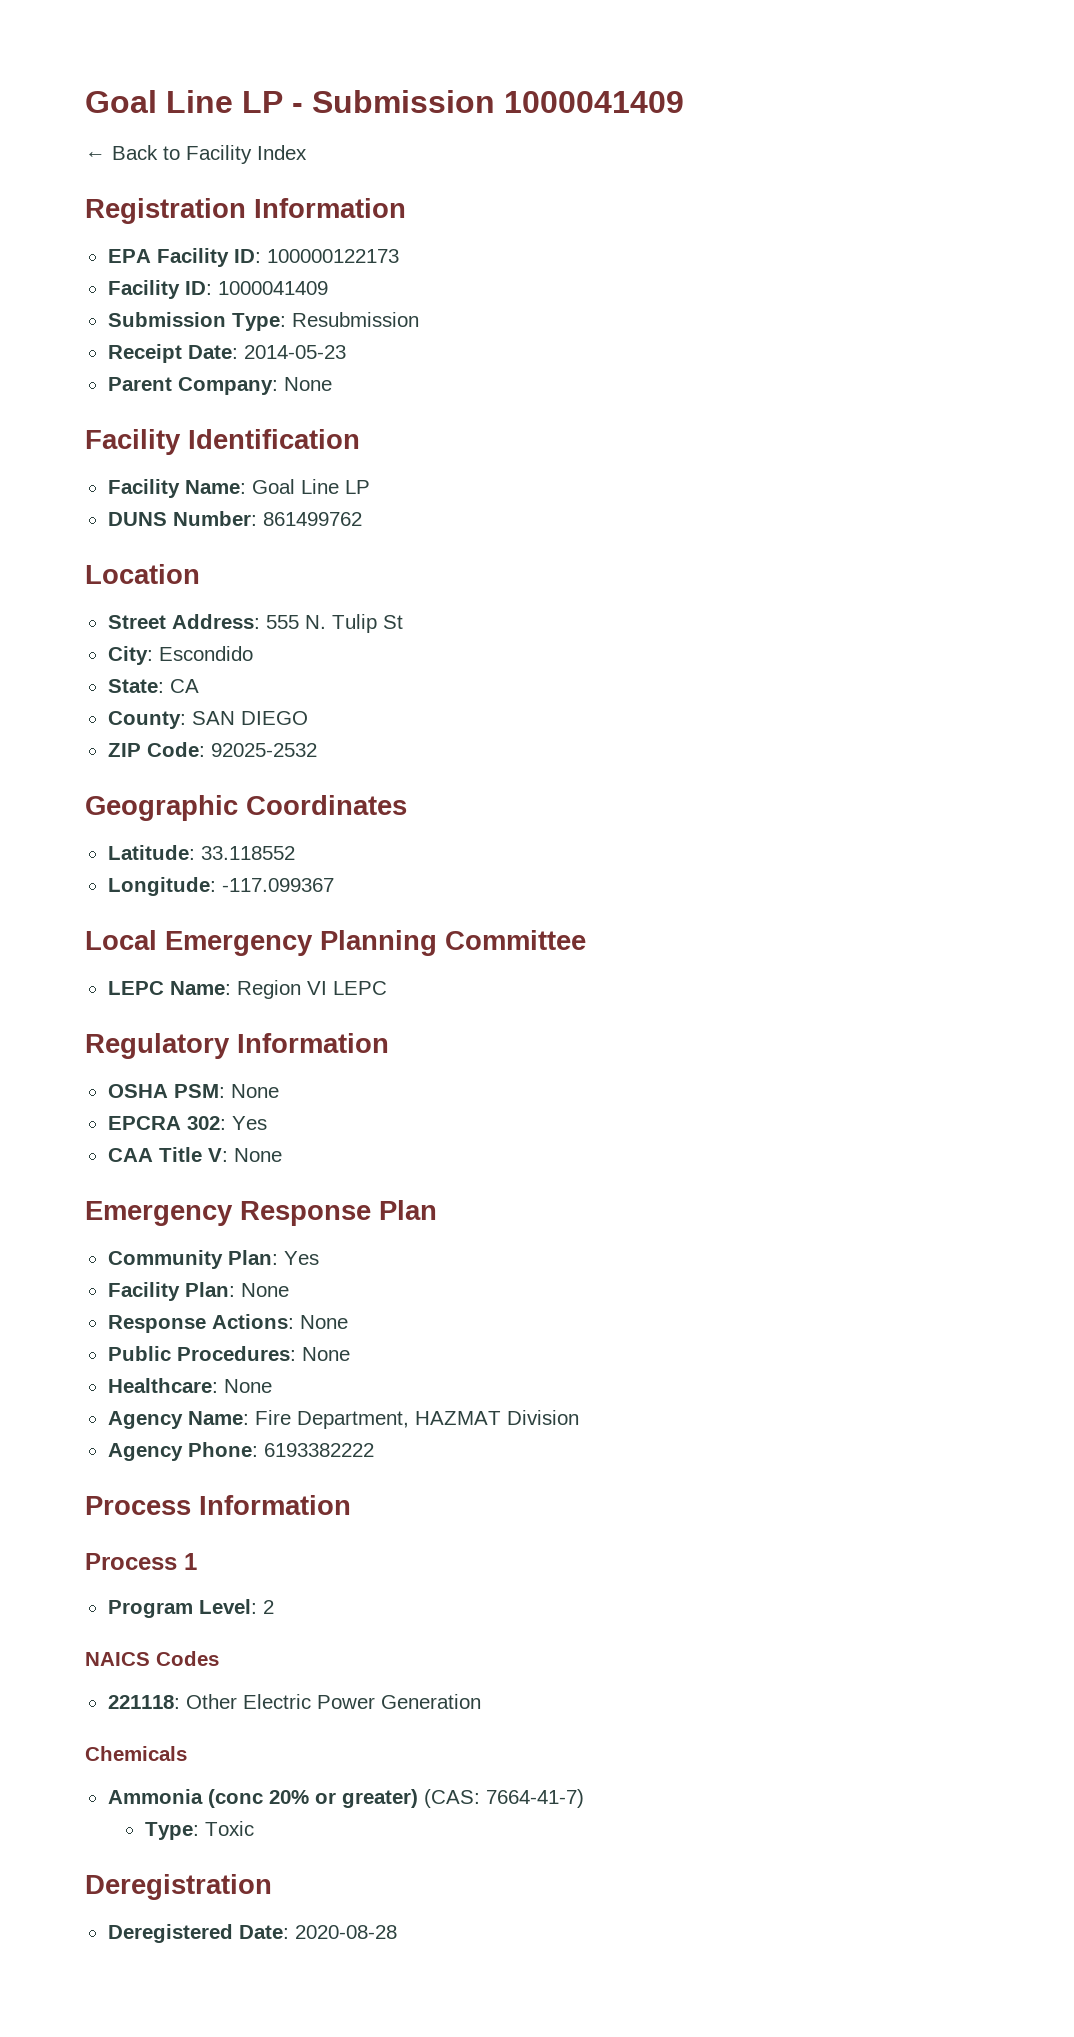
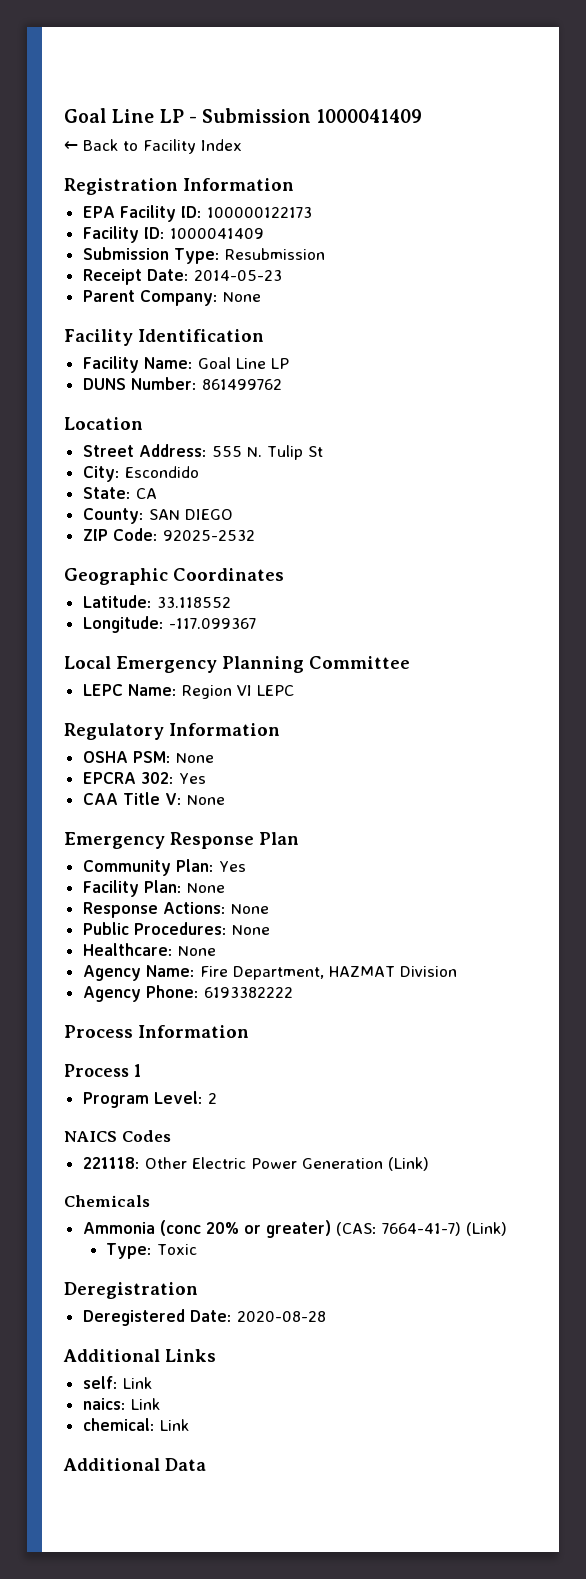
(481, 1701) none -> [387,1157,429,1171] (Link)
(584, 1798) none -> [465,1222,507,1236] (Link)
(397, 1932) none -> [63,1349,216,1362] [82,1376,152,1389] [82,1398,160,1410] [82,1418,189,1431] [63,1458,206,1471] // Additional Links // self: Link // naics: Link // chemical: Link // Additional Data

